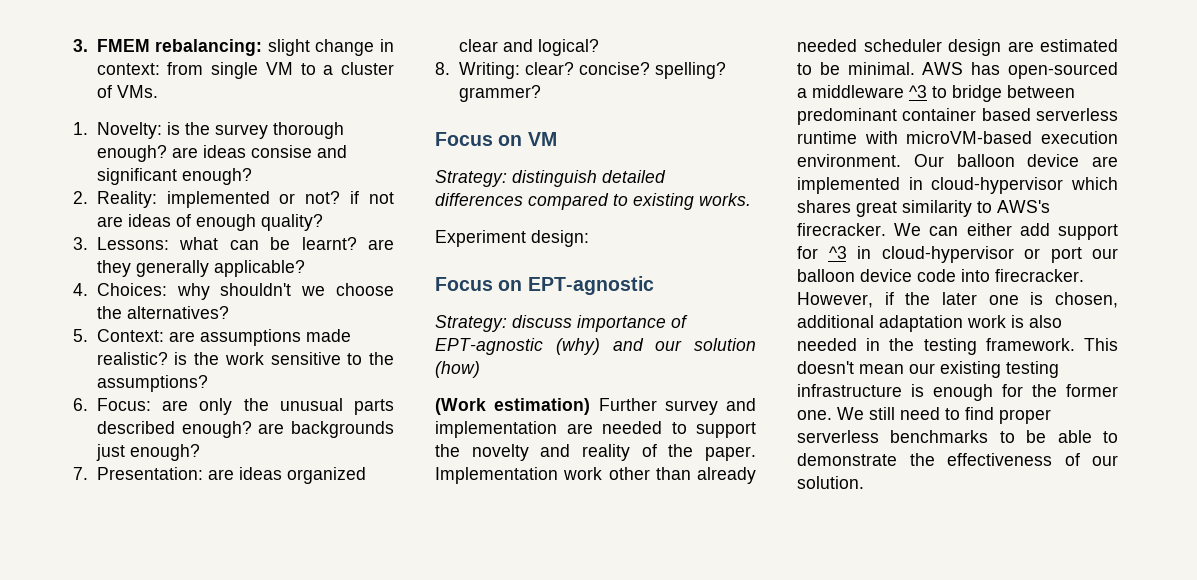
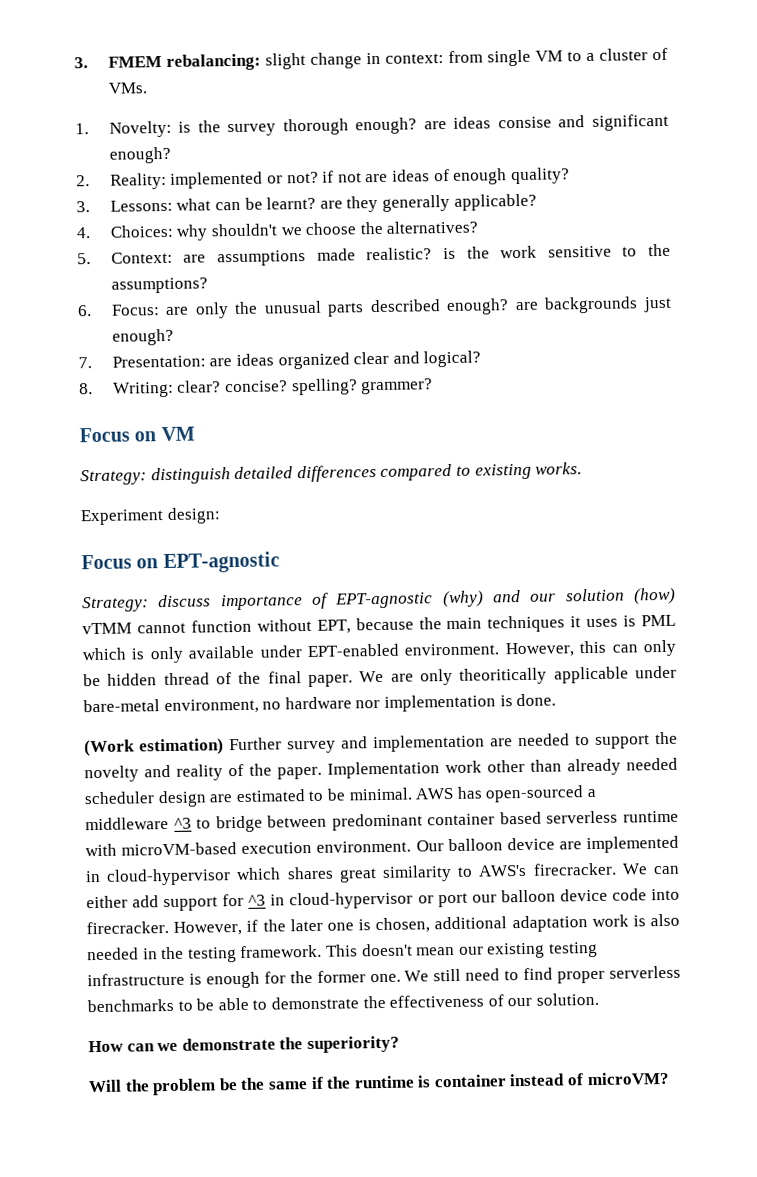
(480, 369) none -> [82,614,676,635] [82,639,676,664] [83,665,677,688] [83,693,557,715] vTMM cannot function without EPT, because the main techniques it uses is PML which is only available under EPT-enabled environment. However, this can only be hidden thread of the final paper. We are only theoritically applicable under bare-metal environment, no hardware nor implementation is done.
(864, 482) none -> [88,1035,400,1054] [88,1071,670,1096] // How can we demonstrate the superiority? // Will the problem be the same if the runtime is container instead of microVM?

